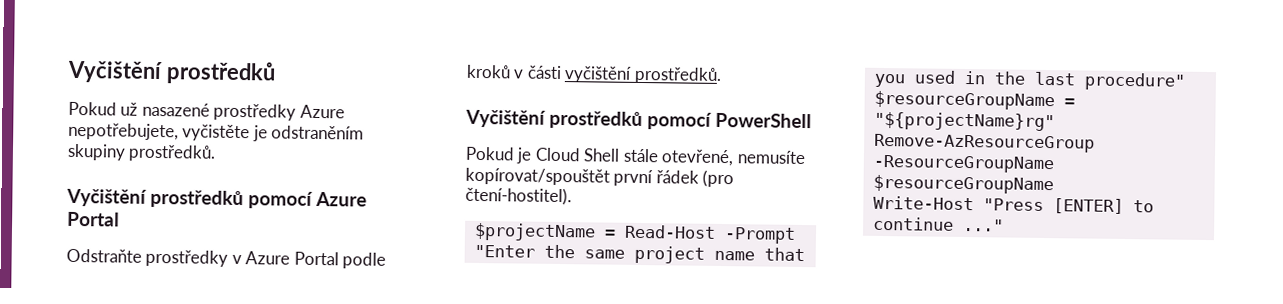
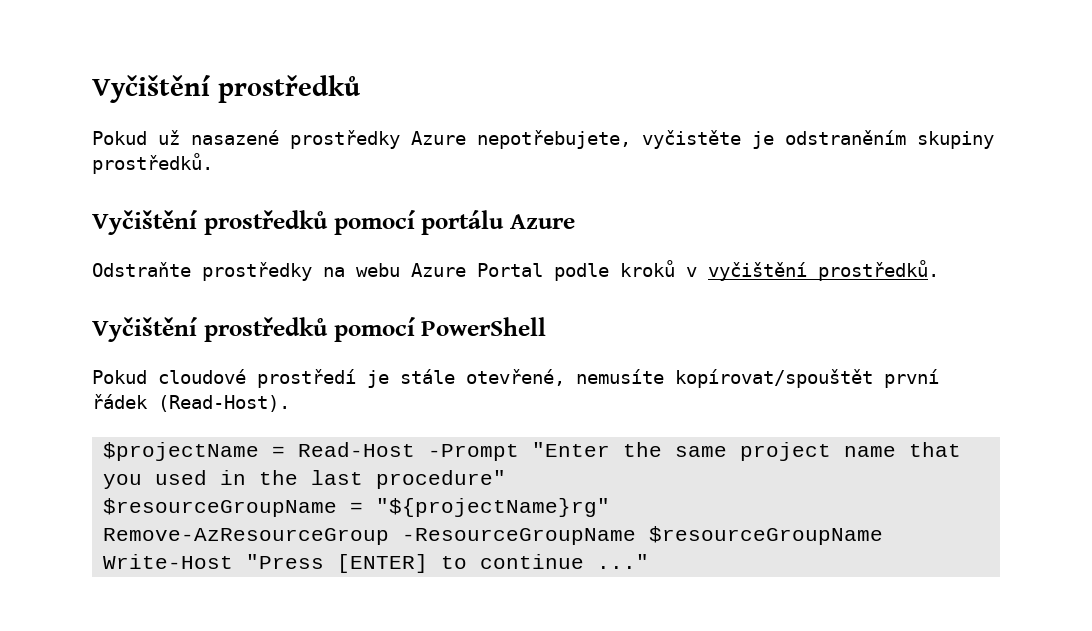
[315,191,368,207] [67,211,120,227] Azure Portal -> [421,210,575,235] portálu Azure
[231,254,242,265] v -> [323,263,400,277] na webu
[526,65,562,79] části -> (697, 272) none
[516,147,621,164] je Cloud Shell -> [158,369,389,388] cloudové prostředí je
[702,169,735,188] [465,186,572,206] (pro čtení-hostitel). -> [158,395,290,412] (Read-Host).

